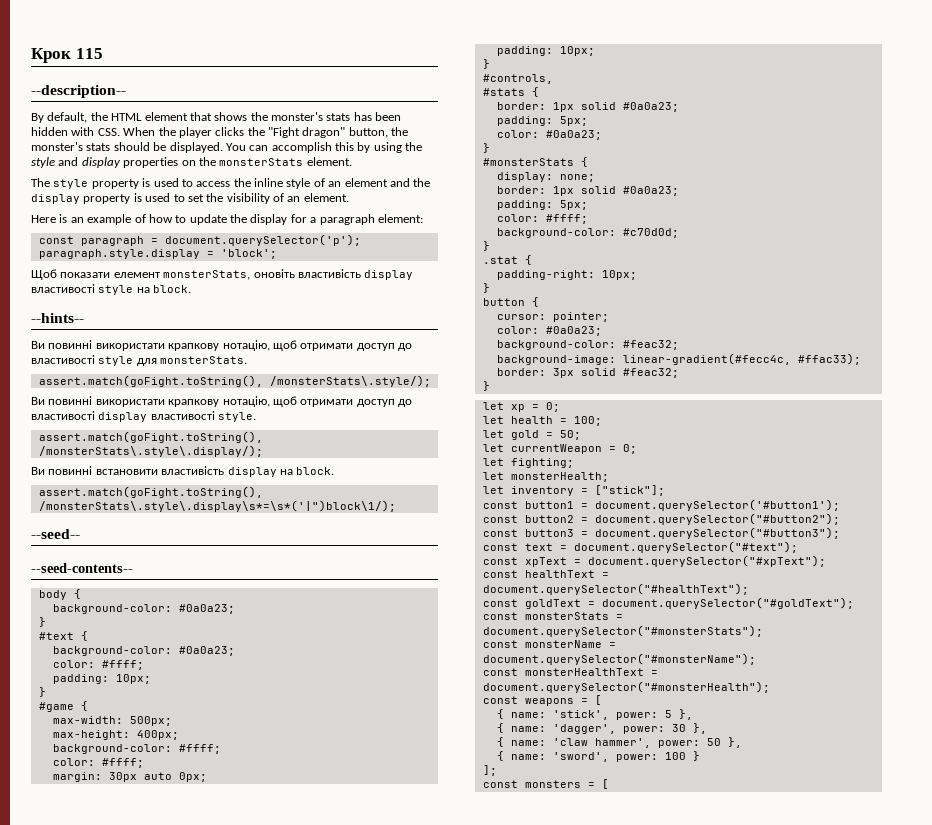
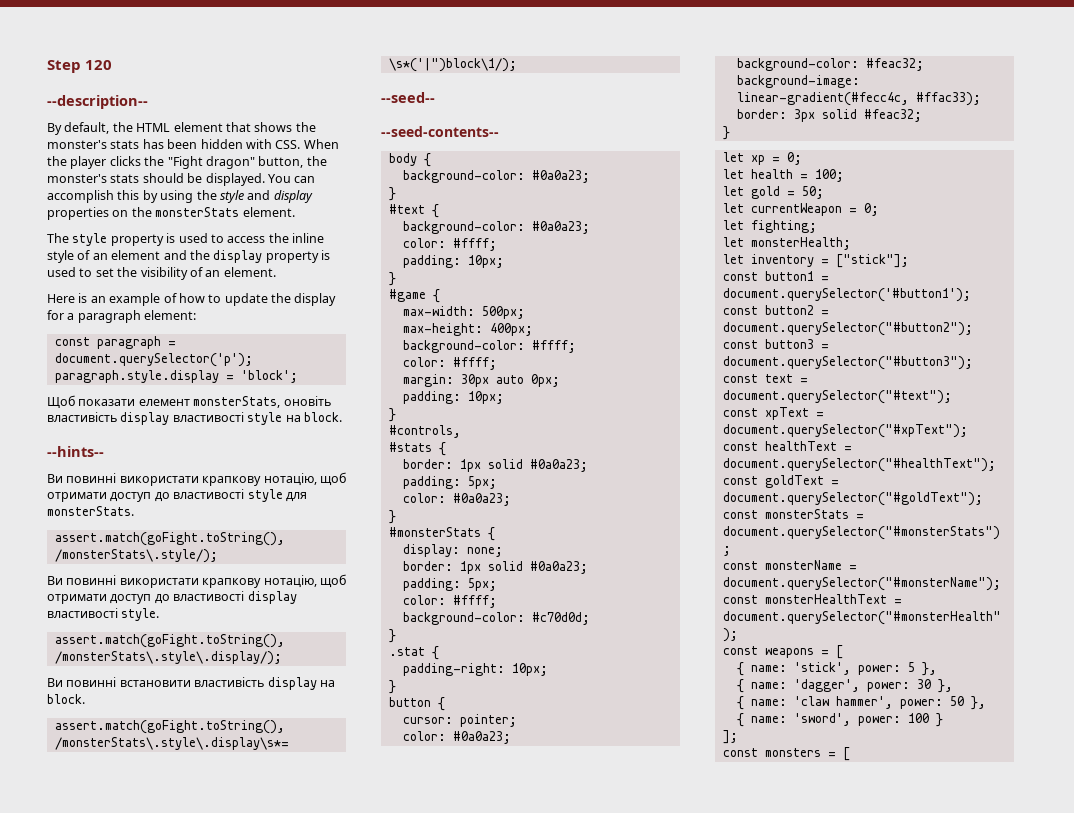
[31,48,103,63] Крок 115 -> [47,60,113,73] Step 120

